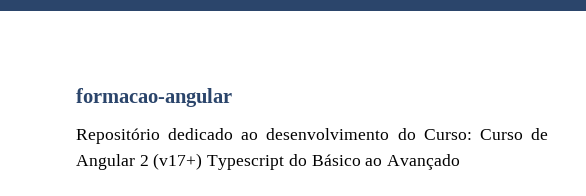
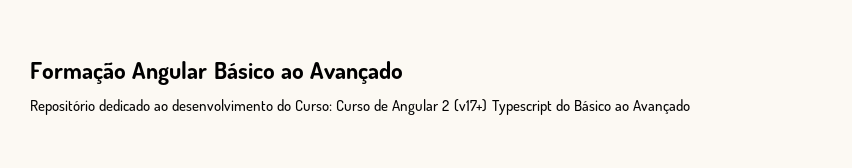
[76,88,232,107] formacao-angular -> [30,61,404,85] Formação Angular Básico ao Avançado

